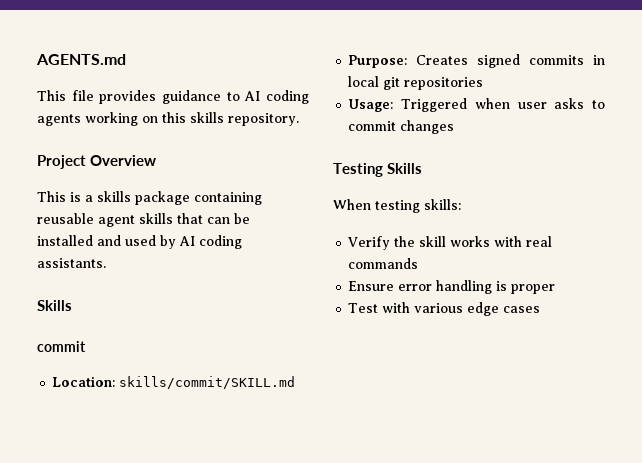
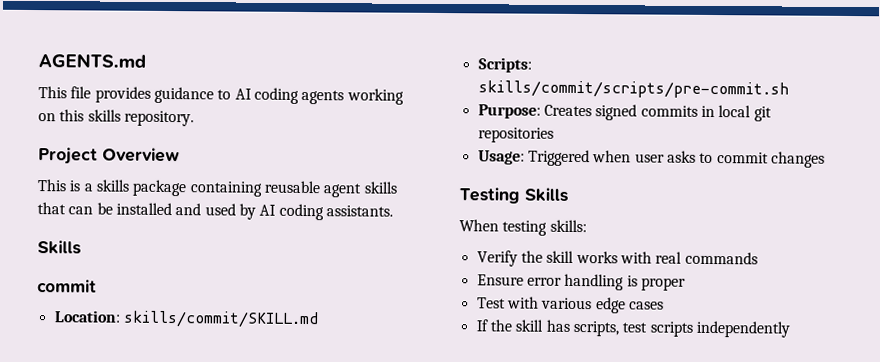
(296, 382) none -> [477,57,532,73] [477,80,789,99] // Scripts: skills/commit/scripts/pre-commit.sh
(541, 309) none -> [475,319,790,338] // If the skill has scripts, test scripts independently

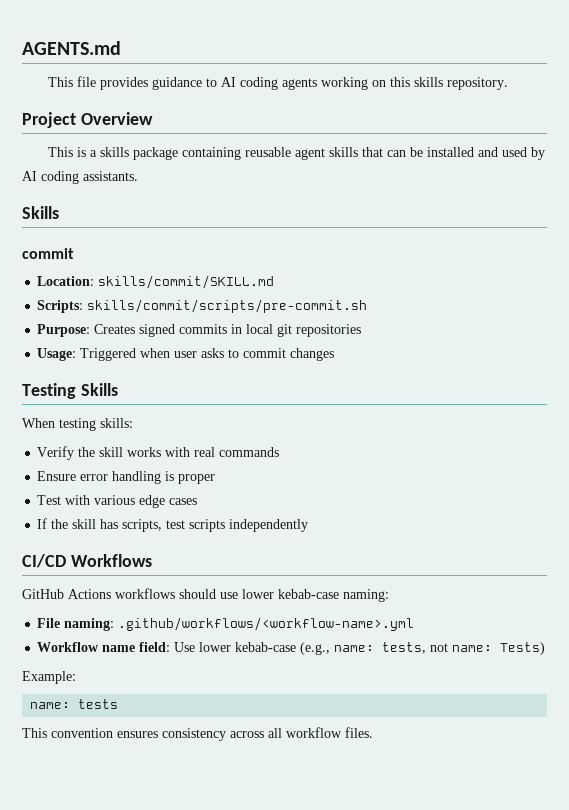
(790, 329) none -> [22,554,152,568] [22,588,389,602] [37,617,415,631] [37,642,546,655] [22,671,76,684] [30,699,119,709] [22,727,373,741] // CI/CD Workflows // GitHub Actions workflows should use lower kebab-case naming: // File naming: .github/workflows/<workflow-name>.yml // Workflow name field: Use lower kebab-case (e.g., name: tests, not name: Tests) // Example: // name: tests // This convention ensures consistency across all workflow files.

